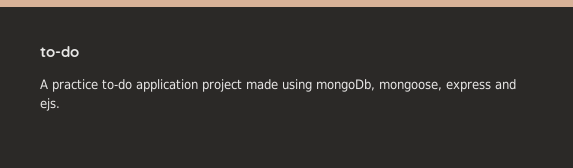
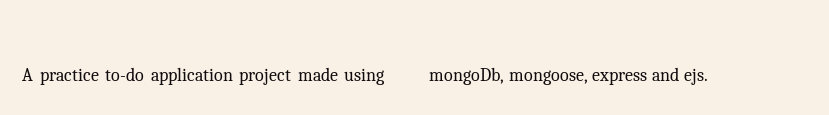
[40,46,79,57] to-do // -> (22, 74) none

